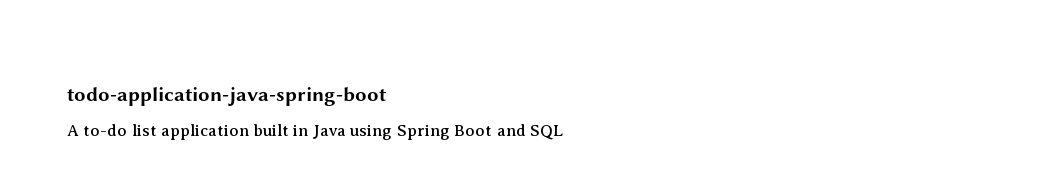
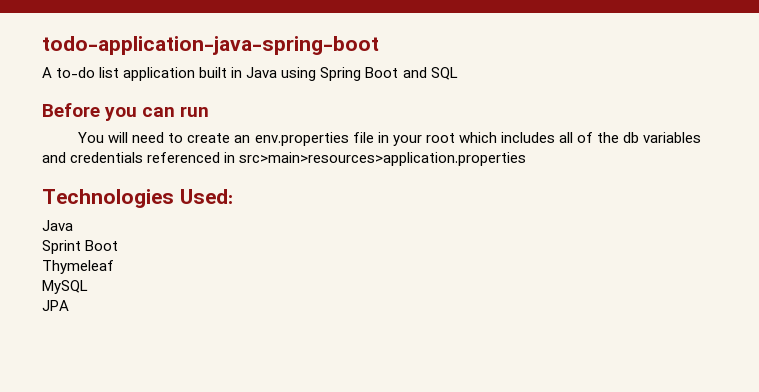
(564, 132) none -> [42,103,210,121] [78,132,702,146] [42,152,527,166] [42,189,233,208] [42,220,73,231] [42,240,119,254] [42,260,114,274] [42,280,88,294] [42,300,69,311] // Before you can run // You will need to create an env.properties file in your root which includes all of the db variables and credentials referenced in src>main>resources>application.properties // Technologies Used: // Java // Sprint Boot // Thymeleaf // MySQL // JPA

